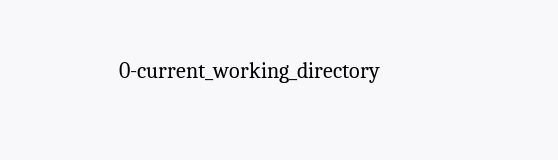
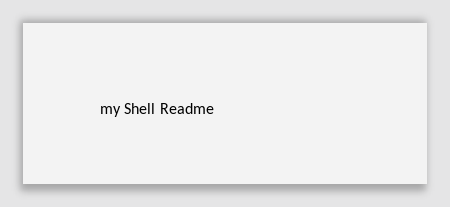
[119,62,380,83] 0-current_working_directory -> [100,103,214,117] my Shell Readme

